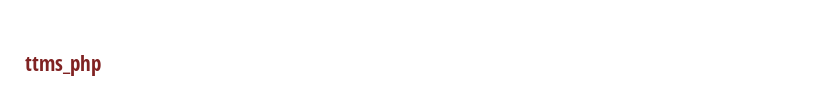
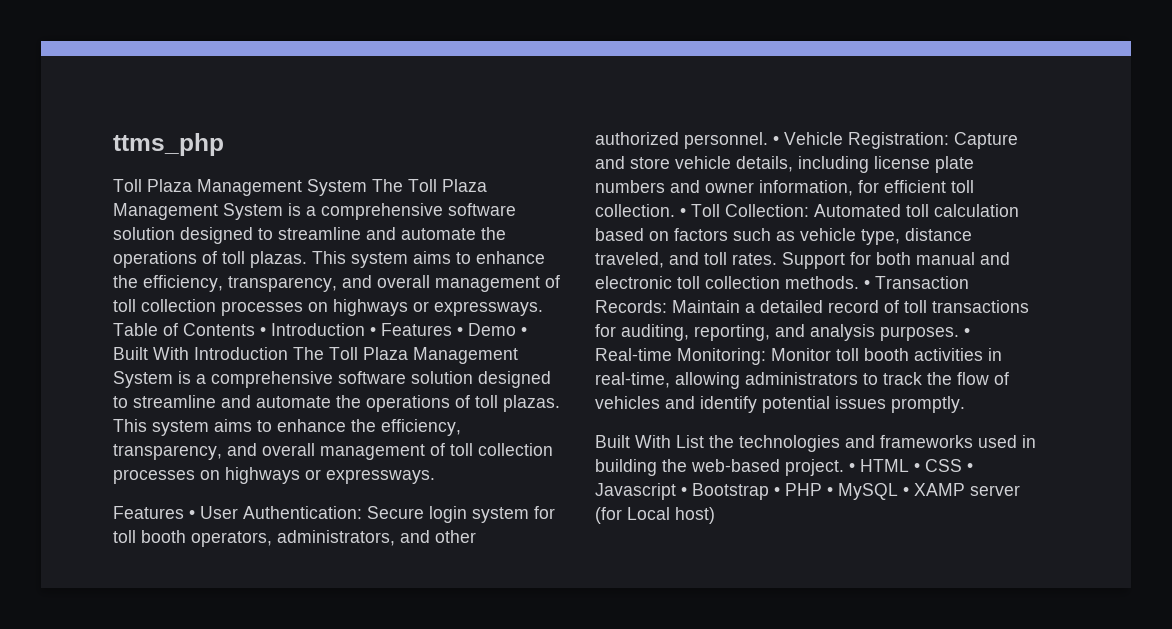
(101, 65) none -> [113,179,487,196] [113,203,516,220] [113,227,506,244] [113,251,545,268] [113,275,560,292] [113,299,543,316] [113,323,527,336] [113,347,518,364] [113,371,551,388] [113,395,560,412] [113,419,461,436] [113,443,553,460] [113,467,435,484] [113,506,555,523] [113,530,476,547] [595,132,1018,149] [595,156,974,173] [595,180,974,196] [595,204,1019,217] [595,228,972,245] [595,252,1010,269] [595,276,969,289] [595,300,1029,313] [595,324,970,341] [595,348,1002,365] [595,372,1009,389] [595,396,965,413] [595,435,1036,452] [595,459,973,476] [595,483,1020,500] [595,507,715,524] // Toll Plaza Management System The Toll Plaza Management System is a comprehensive software solution designed to streamline and automate the operations of toll plazas. This system aims to enhance the efficiency, transparency, and overall management of toll collection processes on highways or expressways. Table of Contents • Introduction • Features • Demo • Built With Introduction The Toll Plaza Management System is a comprehensive software solution designed to streamline and automate the operations of toll plazas. This system aims to enhance the efficiency, transparency, and overall management of toll collection processes on highways or expressways. // Features • User Authentication: Secure login system for toll booth operators, administrators, and other authorized personnel. • Vehicle Registration: Capture and store vehicle details, including license plate numbers and owner information, for efficient toll collection. • Toll Collection: Automated toll calculation based on factors such as vehicle type, distance traveled, and toll rates. Support for both manual and electronic toll collection methods. • Transaction Records: Maintain a detailed record of toll transactions for auditing, reporting, and analysis purposes. • Real-time Monitoring: Monitor toll booth activities in real-time, allowing administrators to track the flow of vehicles and identify potential issues promptly. // Built With List the technologies and frameworks used in building the web-based project. • HTML • CSS • Javascript • Bootstrap • PHP • MySQL • XAMP server (for Local host)

